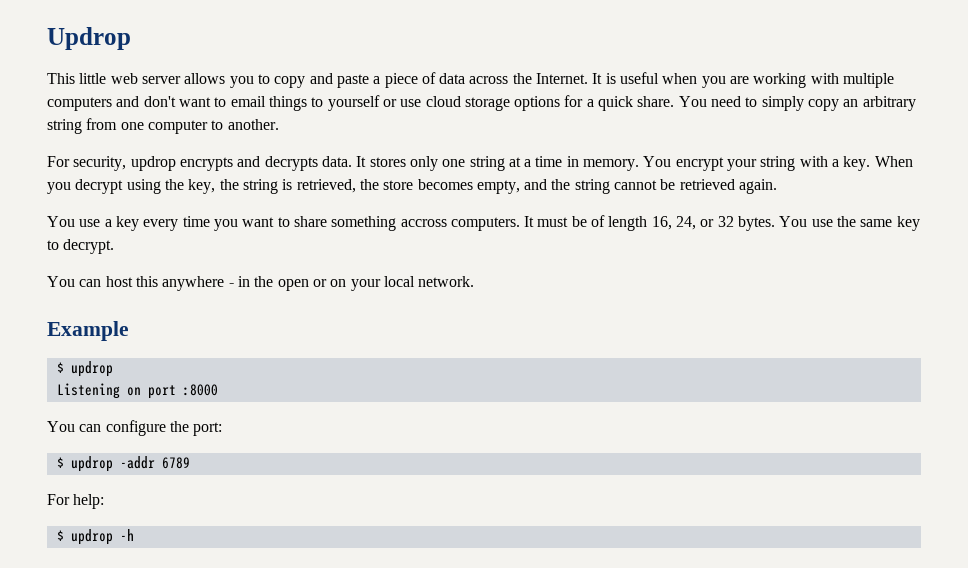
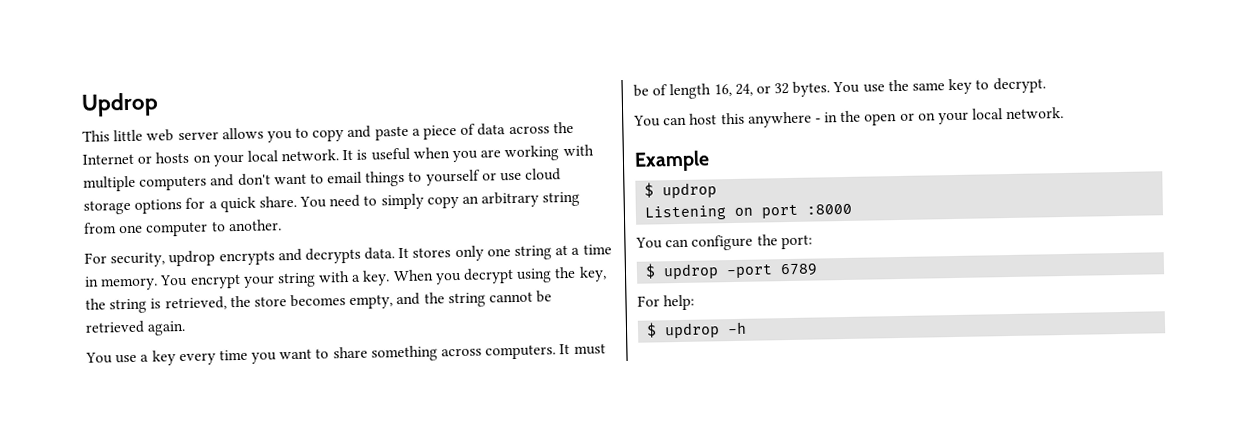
[536,73,589,84] Internet. -> [82,149,340,167] Internet or hosts on your local network.
[400,219,447,227] accross -> [441,347,483,357] across
[119,456,155,469] -addr -> [726,264,774,279] -port

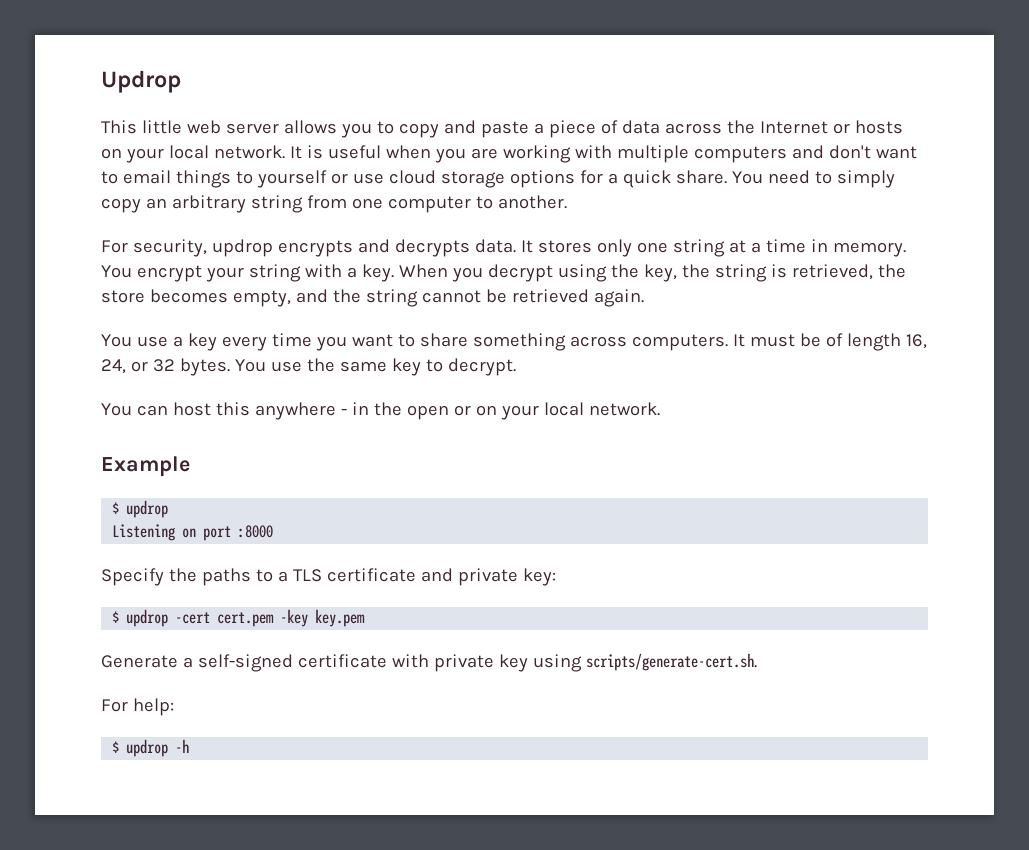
[635,234,813,251] [645,263,819,280] You can configure the port: // $ updrop -port 6789 -> [101,568,556,586] [112,609,366,627] [101,653,757,672] Specify the paths to a TLS certificate and private key: // $ updrop -cert cert.pem -key key.pem // Generate a self-signed certificate with private key using scripts/generate-cert.sh.

